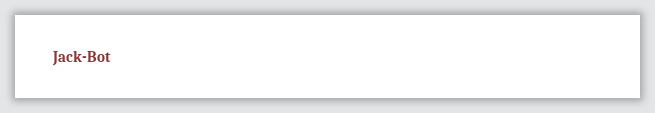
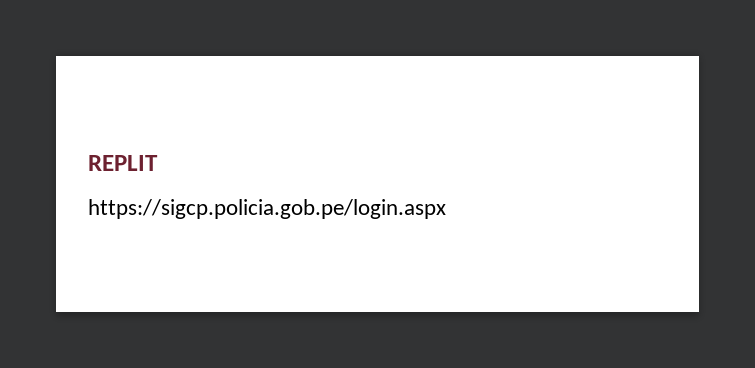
[52,50,111,66] Jack-Bot -> [88,155,158,171] [88,199,446,219] REPLIT // https://sigcp.policia.gob.pe/login.aspx

